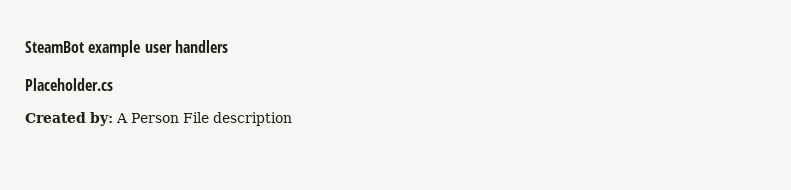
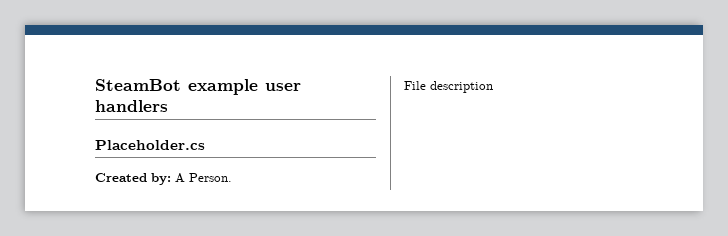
[131,113,179,123] Person -> [189,173,232,182] Person. //

